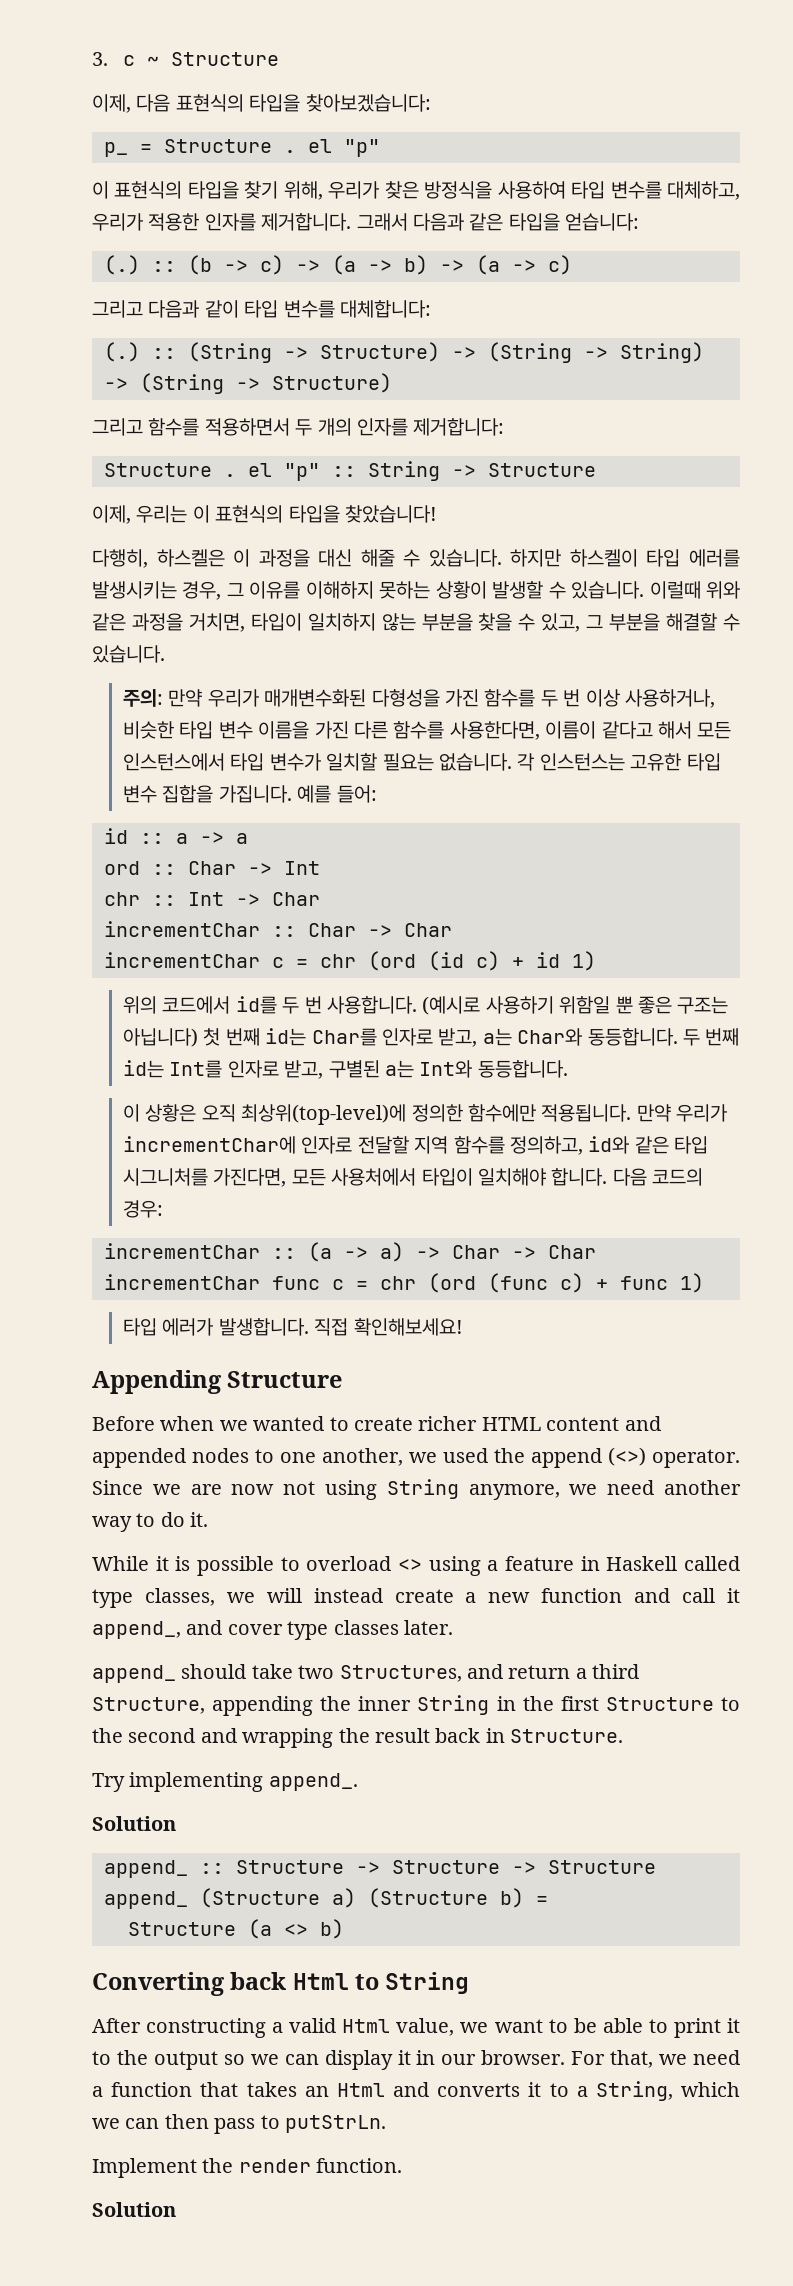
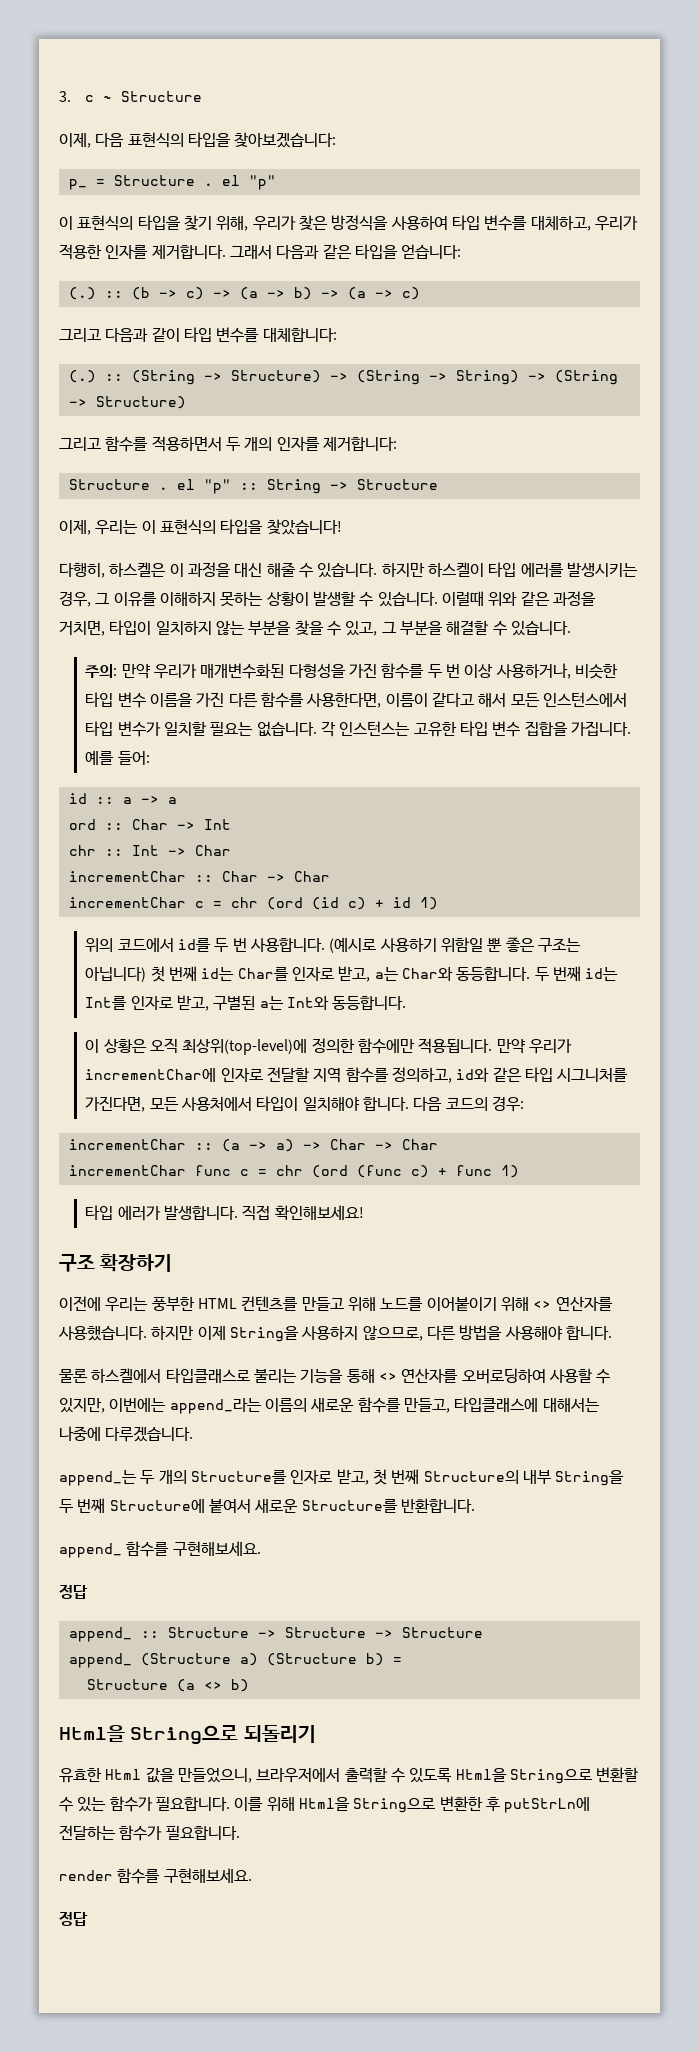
[92,1370,343,1394] [92,1416,661,1431] [92,1447,740,1468] [92,1479,741,1500] [92,1512,209,1532] [92,1556,740,1576] [92,1588,740,1608] [92,1620,453,1640] [92,1664,640,1683] [92,1695,740,1716] [92,1728,624,1748] [92,1772,358,1792] [92,1816,176,1831] Appending Structure // Before when we wanted to create richer HTML content and appended nodes to one another, we used the append (<>) operator. Since we are now not using String anymore, we need another way to do it. // While it is possible to overload <> using a feature in Haskell called type classes, we will instead create a new function and call it append_, and cover type classes later. // append_ should take two Structures, and return a third Structure, appending the inner String in the first Structure to the second and wrapping the result back in Structure. // Try implementing append_. // Solution -> [59,1254,173,1272] [59,1296,613,1312] [58,1325,612,1342] [59,1368,611,1384] [59,1397,600,1414] [59,1426,194,1442] [59,1469,625,1486] [59,1498,475,1513] [59,1541,261,1558] [59,1584,88,1599] 구조 확장하기 // 이전에 우리는 풍부한 HTML 컨텐츠를 만들고 위해 노드를 이어붙이기 위해 <> 연산자를 사용했습니다. 하지만 이제 String을 사용하지 않으므로, 다른 방법을 사용해야 합니다. // 물론 하스켈에서 타입클래스로 불리는 기능을 통해 <> 연산자를 오버로딩하여 사용할 수 있지만, 이번에는 append_라는 이름의 새로운 함수를 만들고, 타입클래스에 대해서는 나중에 다루겠습니다. // append_는 두 개의 Structure를 인자로 받고, 첫 번째 Structure의 내부 String을 두 번째 Structure에 붙여서 새로운 Structure를 반환합니다. // append_ 함수를 구현해보세요. // 정답
[92,1972,470,1996] [92,2018,741,2038] [92,2050,741,2070] [92,2081,741,2101] [92,2114,386,2134] [92,2158,403,2178] [92,2202,176,2217] Converting back Html to String // After constructing a valid Html value, we want to be able to print it to the output so we can display it in our browser. For that, we need a function that takes an Html and converts it to a String, which we can then pass to putStrLn. // Implement the render function. // Solution -> [59,1725,316,1745] [59,1767,640,1784] [59,1796,591,1813] [59,1825,240,1841] [59,1868,252,1884] [59,1911,88,1926] Html을 String으로 되돌리기 // 유효한 Html 값을 만들었으니, 브라우저에서 출력할 수 있도록 Html을 String으로 변환할 수 있는 함수가 필요합니다. 이를 위해 Html을 String으로 변환한 후 putStrLn에 전달하는 함수가 필요합니다. // render 함수를 구현해보세요. // 정답

